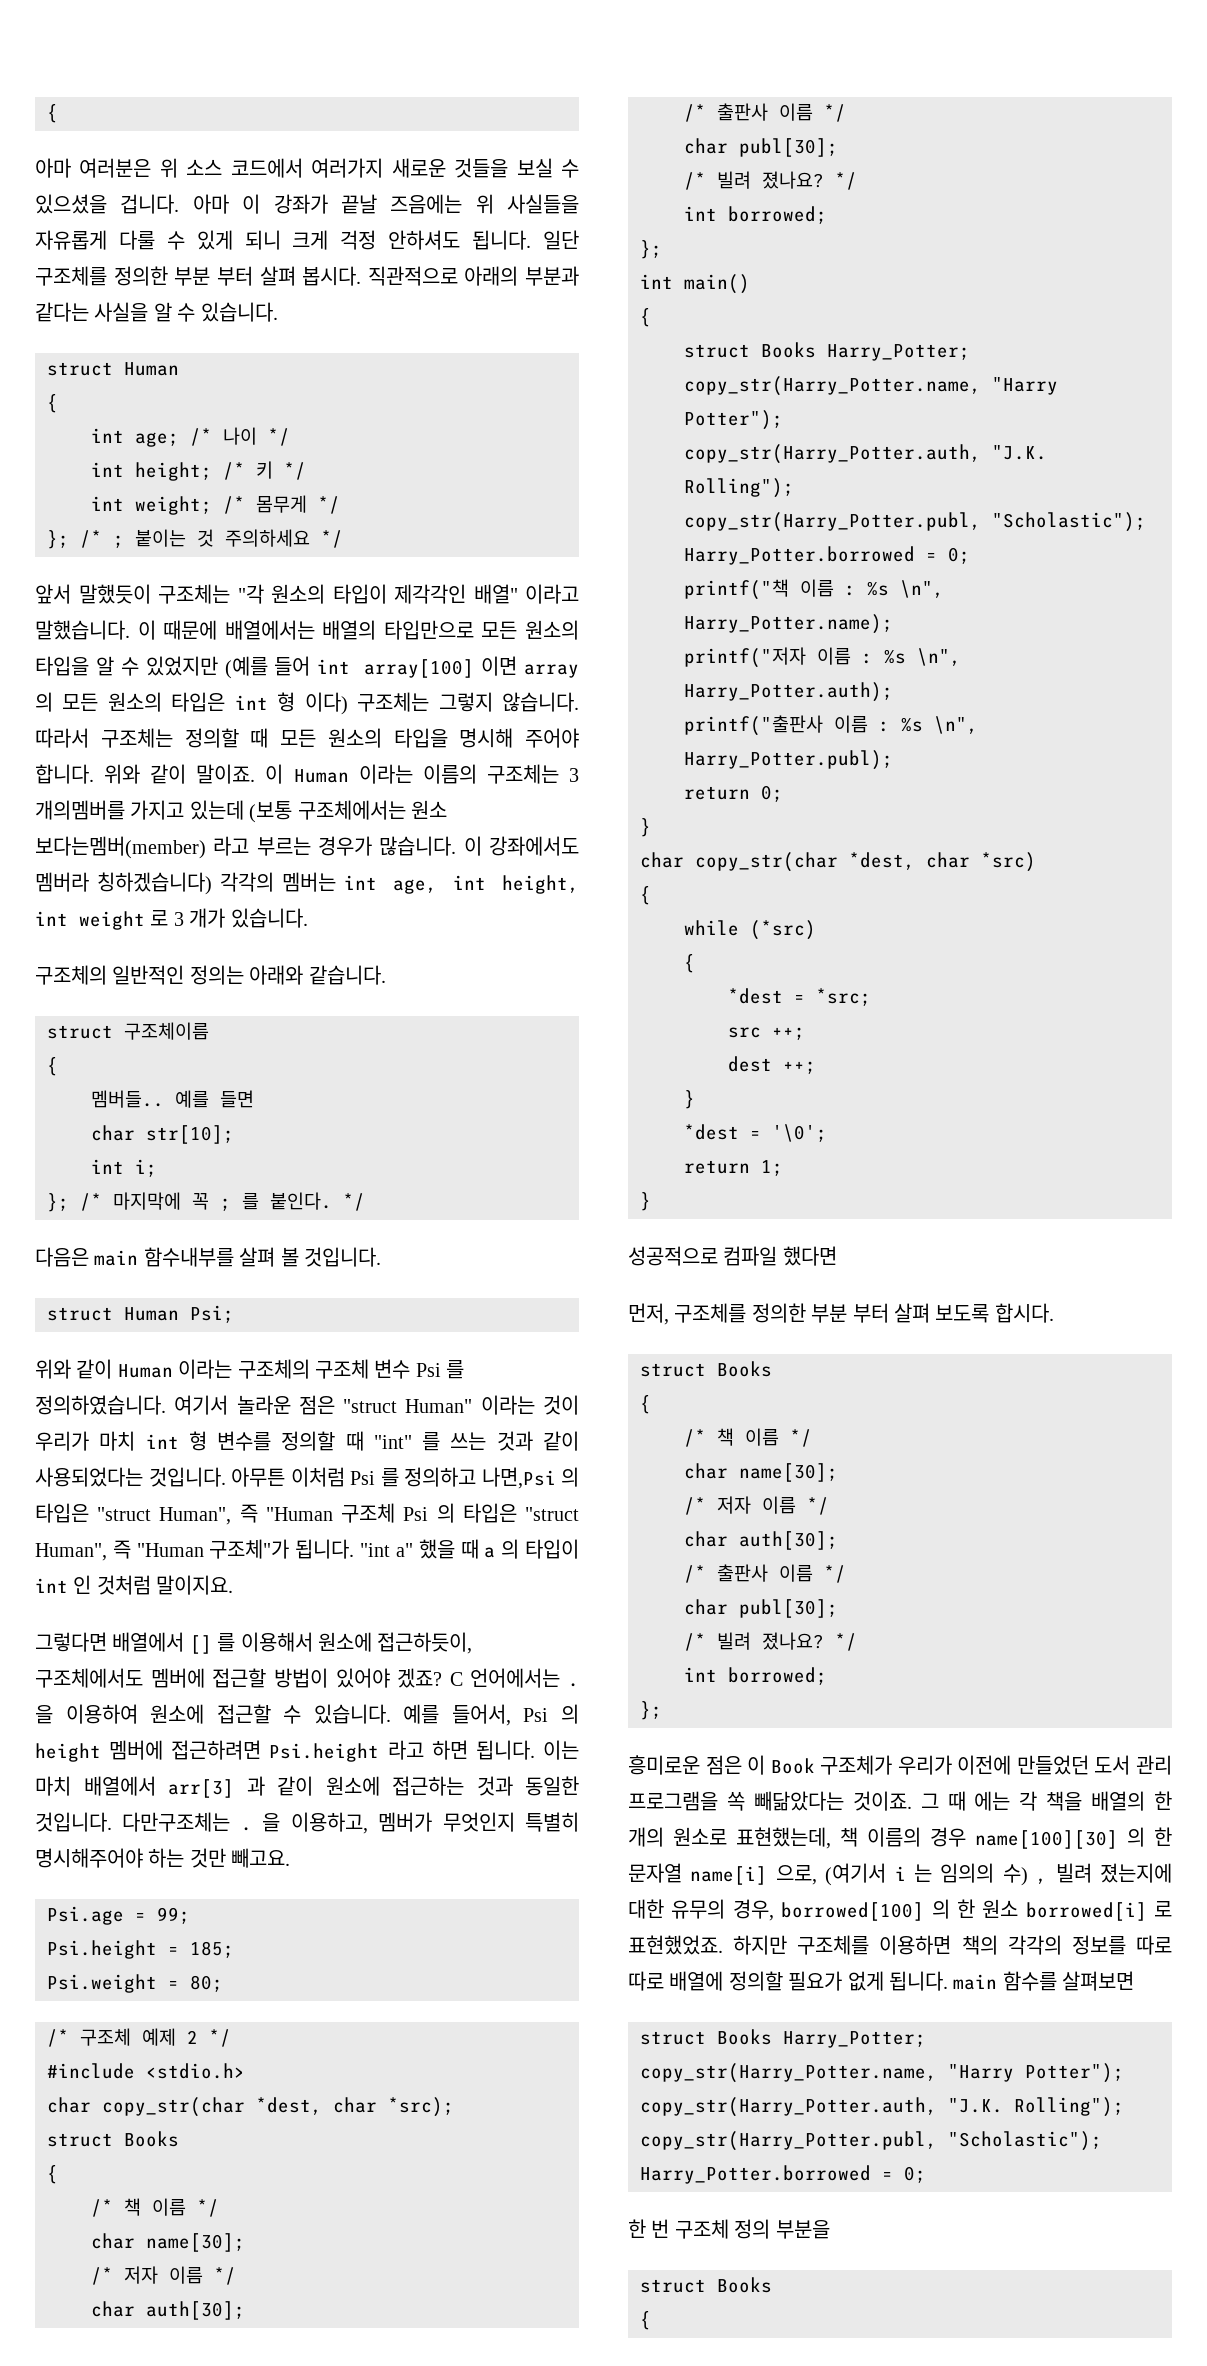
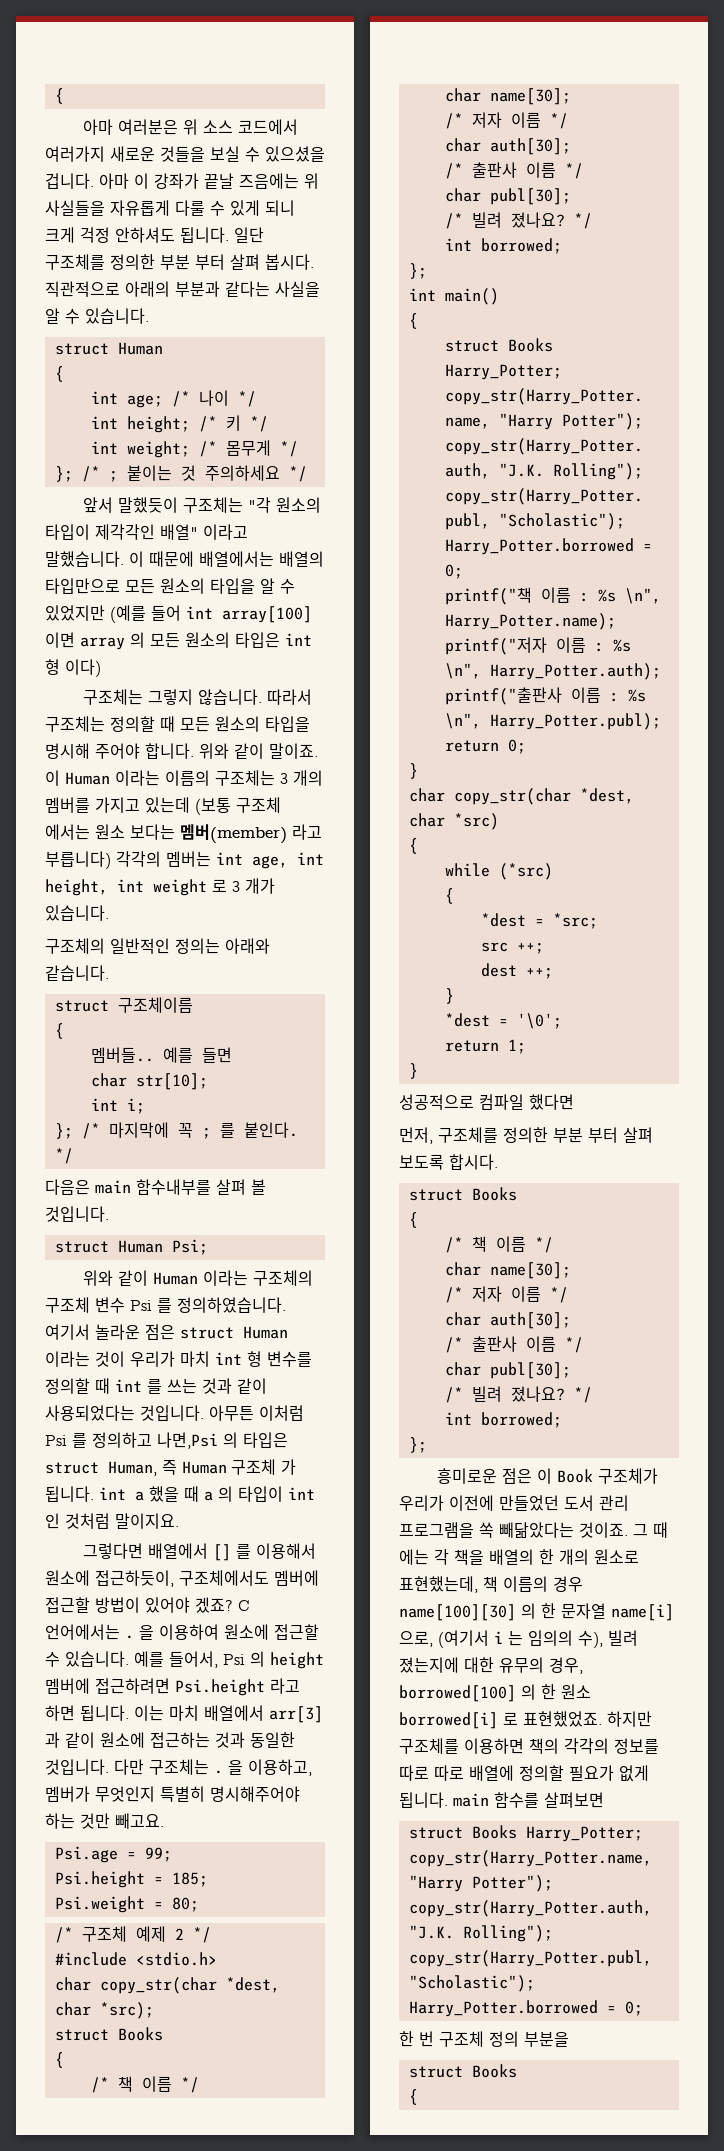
(348, 703) none -> (101, 668) //
[35,800,125,820] 개의멤버를 -> [293,770,323,786] [45,797,90,813] 개의 멤버를
[297,800,447,820] [35,836,579,859] [35,872,212,895] 구조체에서는 원소 보다는멤버(member) 라고 부르는 경우가 많습니다. 이 강좌에서도 멤버라 칭하겠습니다) -> [236,797,281,813] [45,824,322,844] [45,851,111,869] 구조체 에서는 원소 보다는 멤버(member) 라고 부릅니다)
[343,1399,473,1413] "struct Human" -> [180,1326,288,1339] struct Human
[373,1435,412,1449] "int" -> [115,1379,142,1392] int
[97,1503,579,1525] [35,1539,413,1561] "struct Human", 즉 "Human 구조체 Psi 의 타입은 "struct Human", 즉 "Human 구조체"가 됩니다. "int a" -> [45,1459,297,1476] [45,1486,144,1502] struct Human, 즉 Human 구조체 가 됩니다. int a
[122,1812,231,1832] 다만구조체는 -> [114,1759,209,1775] 다만 구조체는
[1002,1864,1048,1886] 수) , -> [578,1630,603,1648] 수),

